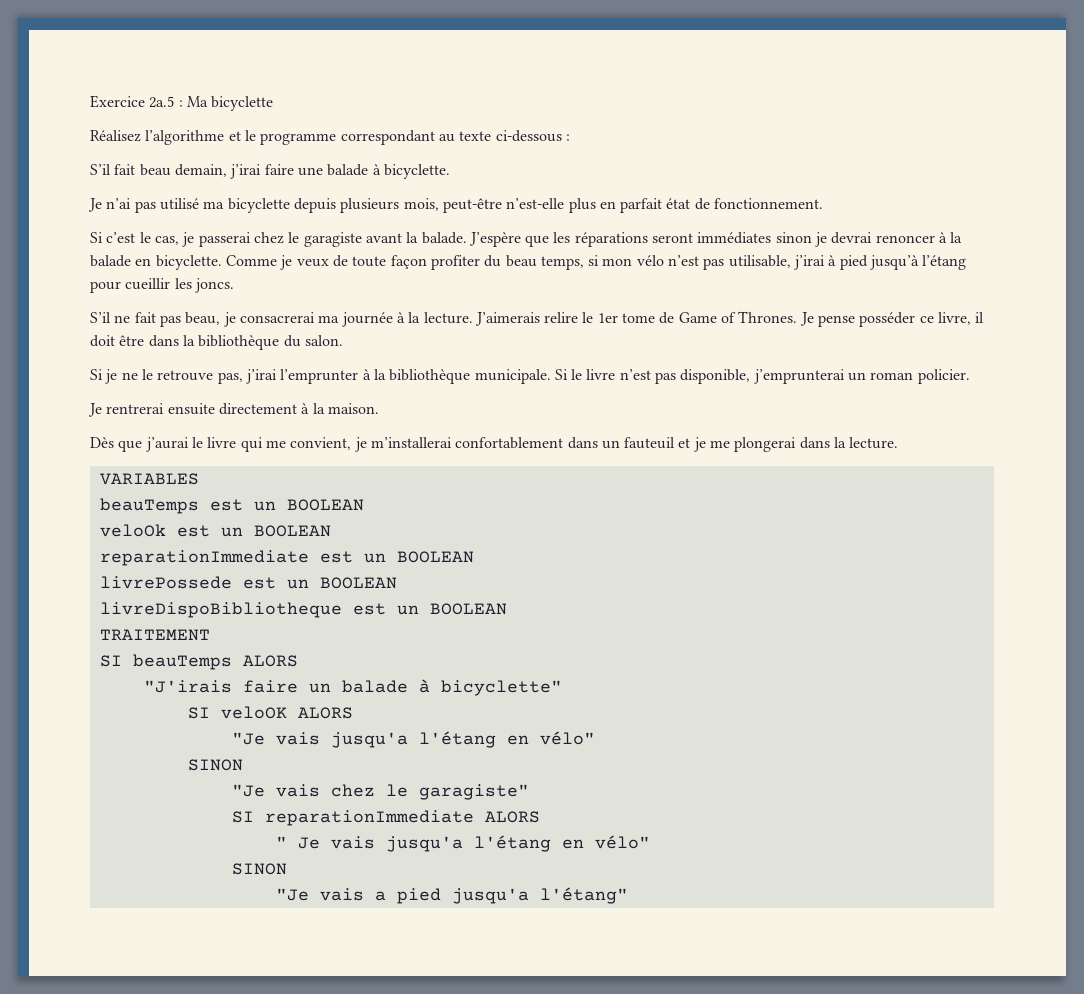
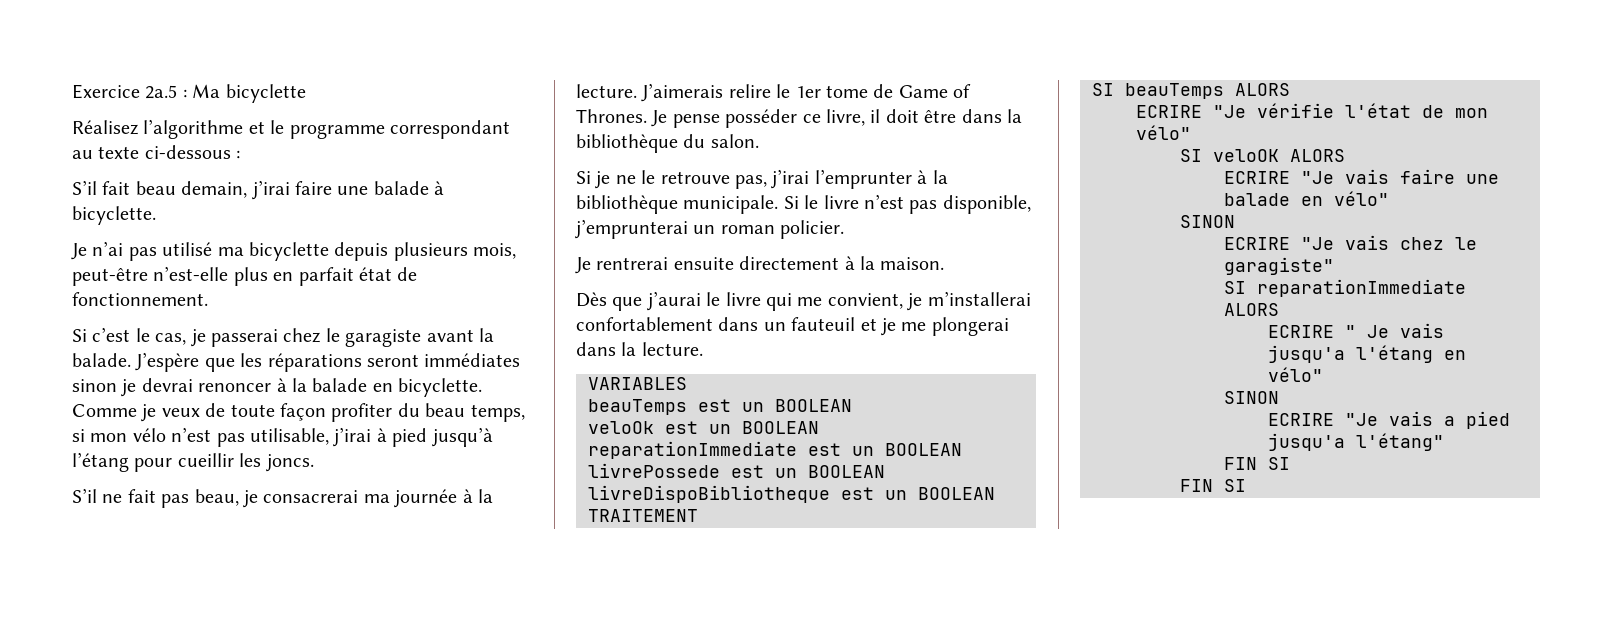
[143,679,562,696] "J'irais faire un balade à bicyclette" -> [1136,103,1488,118] [1136,125,1191,140] ECRIRE "Je vérifie l'état de mon vélo"
[231,731,595,748] [187,759,243,771] "Je vais jusqu'a l'étang en vélo" // SINON // -> [1224,169,1499,184] [1224,191,1389,206] [1180,215,1235,228] [1224,237,1290,250] ECRIRE "Je vais faire une balade en vélo" // SINON // ECRIRE
(540, 817) none -> [1268,325,1334,338] ECRIRE
(287, 869) none -> [1268,413,1334,426] ECRIRE
(628, 895) none -> [1224,457,1290,470] [1180,479,1246,492] // FIN SI // FIN SI

